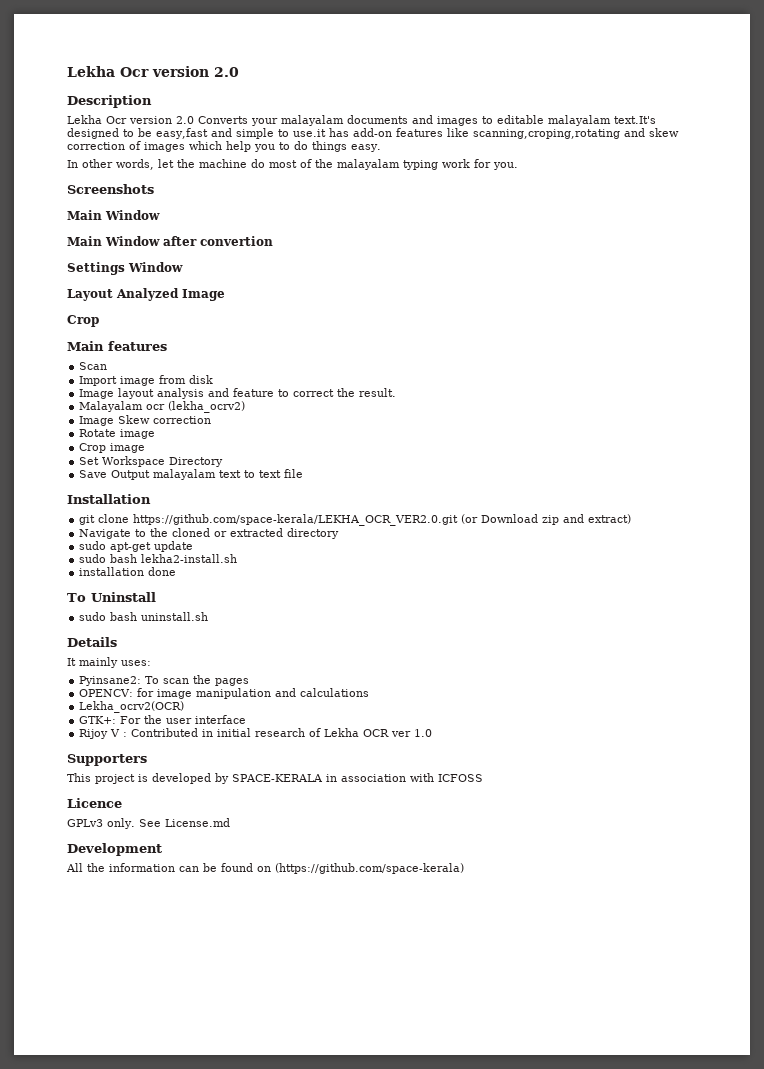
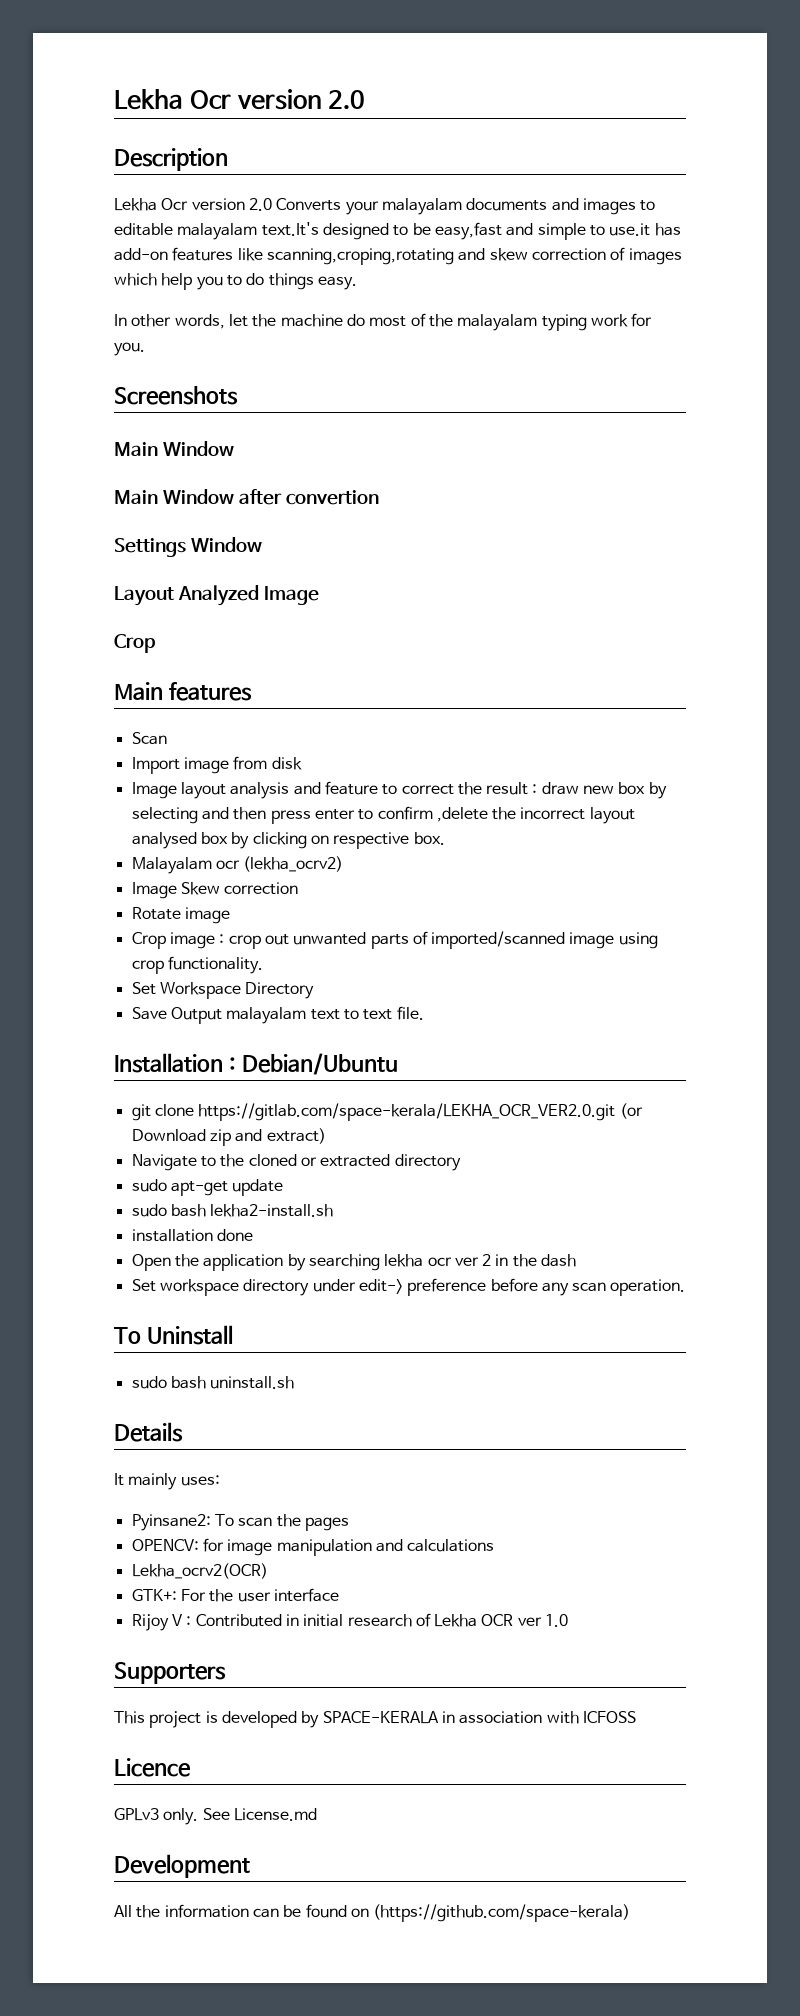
[359,388,397,397] result. -> [486,782,667,799] [131,806,635,824] [131,832,445,849] result : draw new box by selecting and then press enter to confirm ,delete the incorrect layout analysed box by clicking on respective box.
(146, 448) none -> [219,931,658,949] [131,956,263,974] : crop out unwanted parts of imported/scanned image using crop functionality.
[284,469,304,478] file -> [396,1006,424,1020] file.
(151, 499) none -> [228,1053,398,1075] : Debian/Ubuntu
[133,514,459,526] https://github.com/space-kerala/LEKHA_OCR_VER2.0.git -> [198,1103,616,1121] https://gitlab.com/space-kerala/LEKHA_OCR_VER2.0.git
(177, 571) none -> [131,1254,577,1271] [131,1278,686,1296] // Open the application by searching lekha ocr ver 2 in the dash // Set workspace directory under edit-> preference before any scan operation.

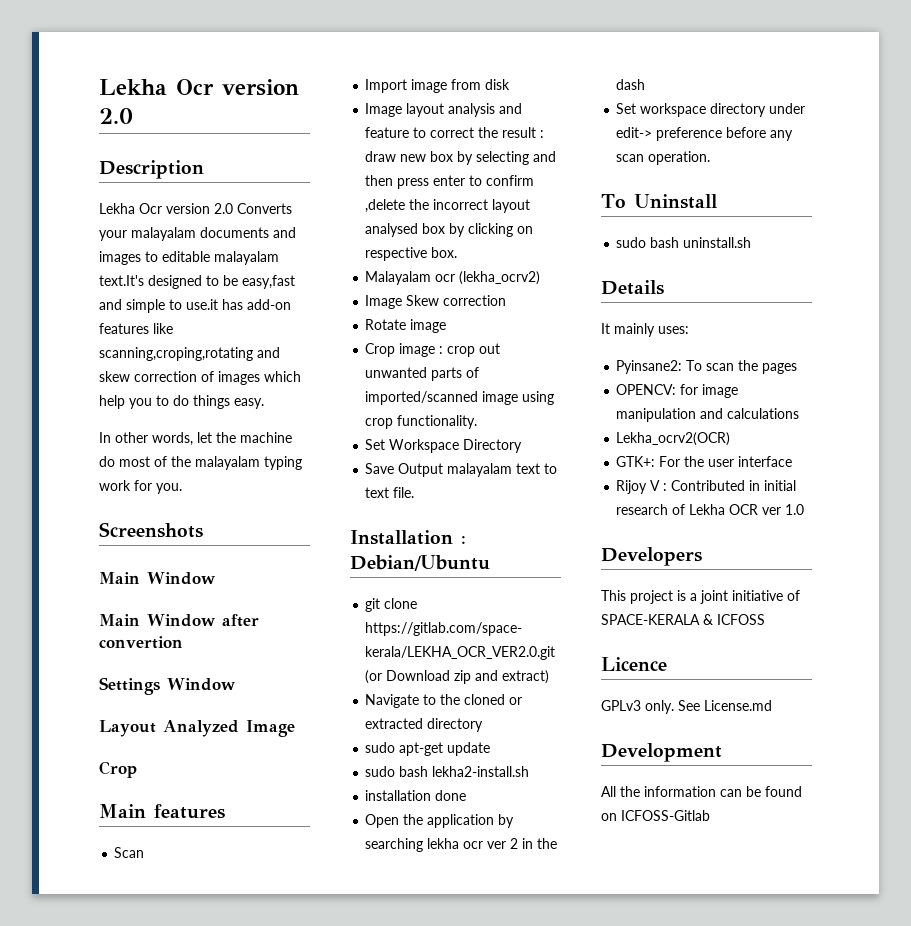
[114,1662,226,1684] Supporters -> [601,547,702,566] Developers
[221,1711,579,1728] developed by SPACE-KERALA in association with -> [690,590,800,604] [601,614,713,625] a joint initiative of SPACE-KERALA &
[373,1904,631,1922] (https://github.com/space-kerala) -> [621,810,710,821] ICFOSS-Gitlab

